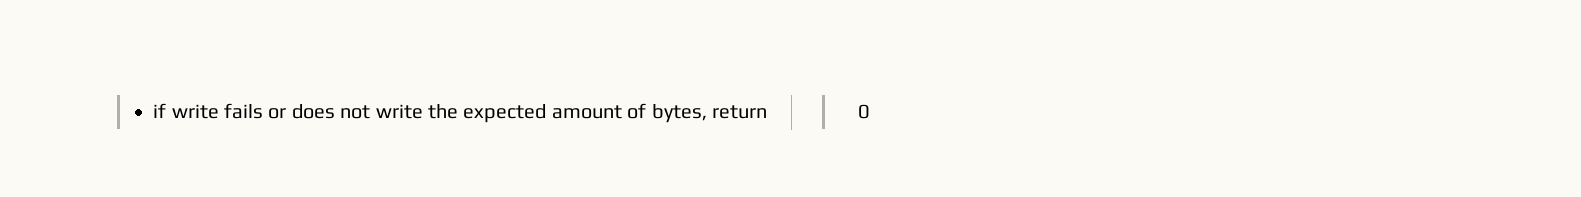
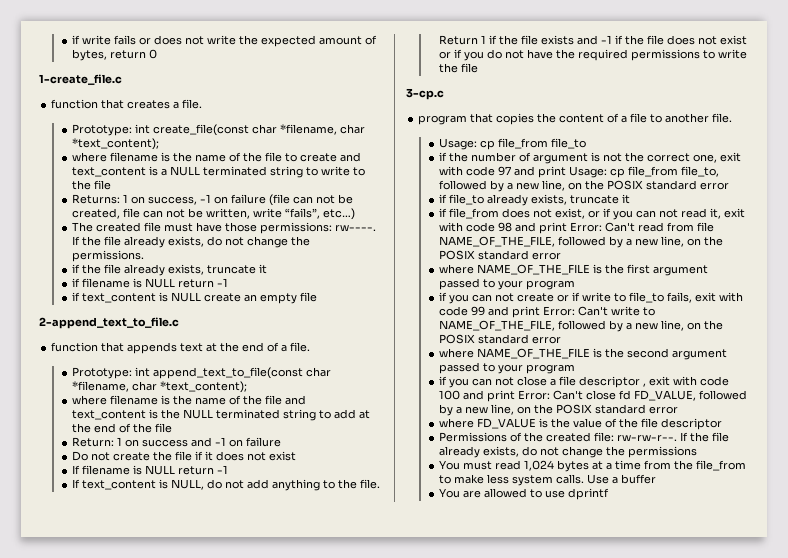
(871, 111) none -> [39,74,122,85] [51,99,203,109] [72,124,366,136] [72,138,160,150] [72,152,362,162] [72,166,366,178] [72,180,112,190] [72,194,354,206] [72,208,356,220] [72,222,377,234] [72,236,311,248] [72,250,145,262] [72,264,268,276] [72,278,229,288] [72,292,318,304] [39,317,179,329] [51,342,311,354] [72,367,332,379] [72,381,248,393] [72,395,307,405] [72,409,371,421] [72,423,173,433] [72,437,282,447] [72,451,297,461] [72,465,229,475] [72,479,381,491] [439,35,748,45] [439,49,748,61] [439,63,479,73] [406,88,444,100] [418,113,733,125] [439,138,587,150] [439,152,742,164] [439,166,720,178] [439,180,730,192] [439,194,631,206] [439,208,746,220] [439,222,715,234] [439,236,724,248] [439,250,562,260] [439,264,709,276] [439,278,576,290] [439,292,744,304] [439,306,656,318] [439,320,724,332] [439,334,562,344] [439,348,728,360] [439,362,576,374] [439,376,730,388] [439,390,748,402] [439,404,679,416] [439,418,723,430] [439,432,730,442] [439,446,698,458] [439,460,747,472] [439,474,657,486] [439,488,610,500] // 1-create_file.c // function that creates a file. // Prototype: int create_file(const char *filename, char *text_content); // where filename is the name of the file to create and text_content is a NULL terminated string to write to the file // Returns: 1 on success, -1 on failure (file can not be created, file can not be written, write “fails”, etc…) // The created file must have those permissions: rw----. If the file already exists, do not change the permissions. // if the file already exists, truncate it // if filename is NULL return -1 // if text_content is NULL create an empty file // 2-append_text_to_file.c // function that appends text at the end of a file. // Prototype: int append_text_to_file(const char *filename, char *text_content); // where filename is the name of the file and text_content is the NULL terminated string to add at the end of the file // Return: 1 on success and -1 on failure // Do not create the file if it does not exist // If filename is NULL return -1 // If text_content is NULL, do not add anything to the file. Return 1 if the file exists and -1 if the file does not exist or if you do not have the required permissions to write the file // 3-cp.c // program that copies the content of a file to another file. // Usage: cp file_from file_to // if the number of argument is not the correct one, exit with code 97 and print Usage: cp file_from file_to, followed by a new line, on the POSIX standard error // if file_to already exists, truncate it // if file_from does not exist, or if you can not read it, exit with code 98 and print Error: Can't read from file NAME_OF_THE_FILE, followed by a new line, on the POSIX standard error // where NAME_OF_THE_FILE is the first argument passed to your program // if you can not create or if write to file_to fails, exit with code 99 and print Error: Can't write to NAME_OF_THE_FILE, followed by a new line, on the POSIX standard error // where NAME_OF_THE_FILE is the second argument passed to your program // if you can not close a file descriptor , exit with code 100 and print Error: Can't close fd FD_VALUE, followed by a new line, on the POSIX standard error // where FD_VALUE is the value of the file descriptor // Permissions of the created file: rw-rw-r--. If the file already exists, do not change the permissions // You must read 1,024 bytes at a time from the file_from to make less system calls. Use a buffer // You are allowed to use dprintf

